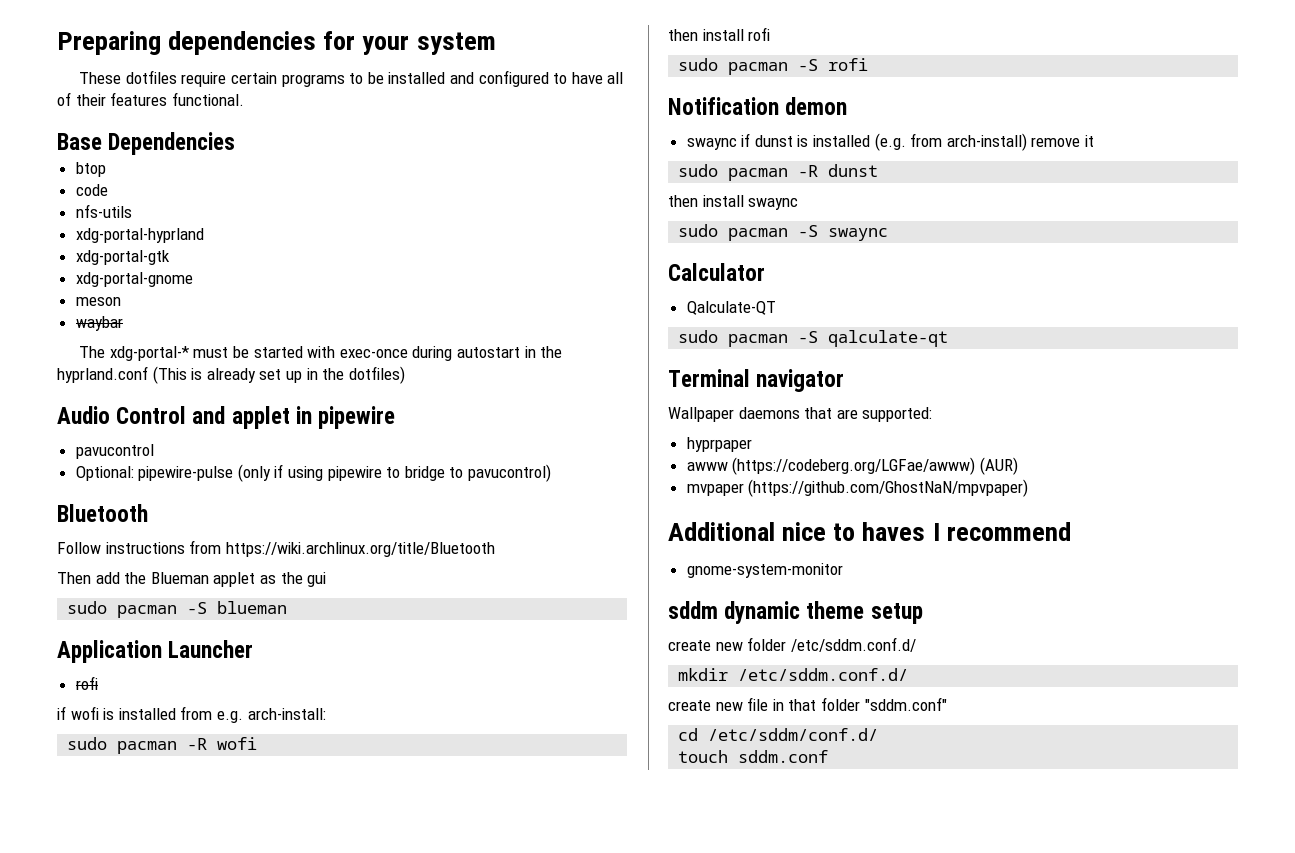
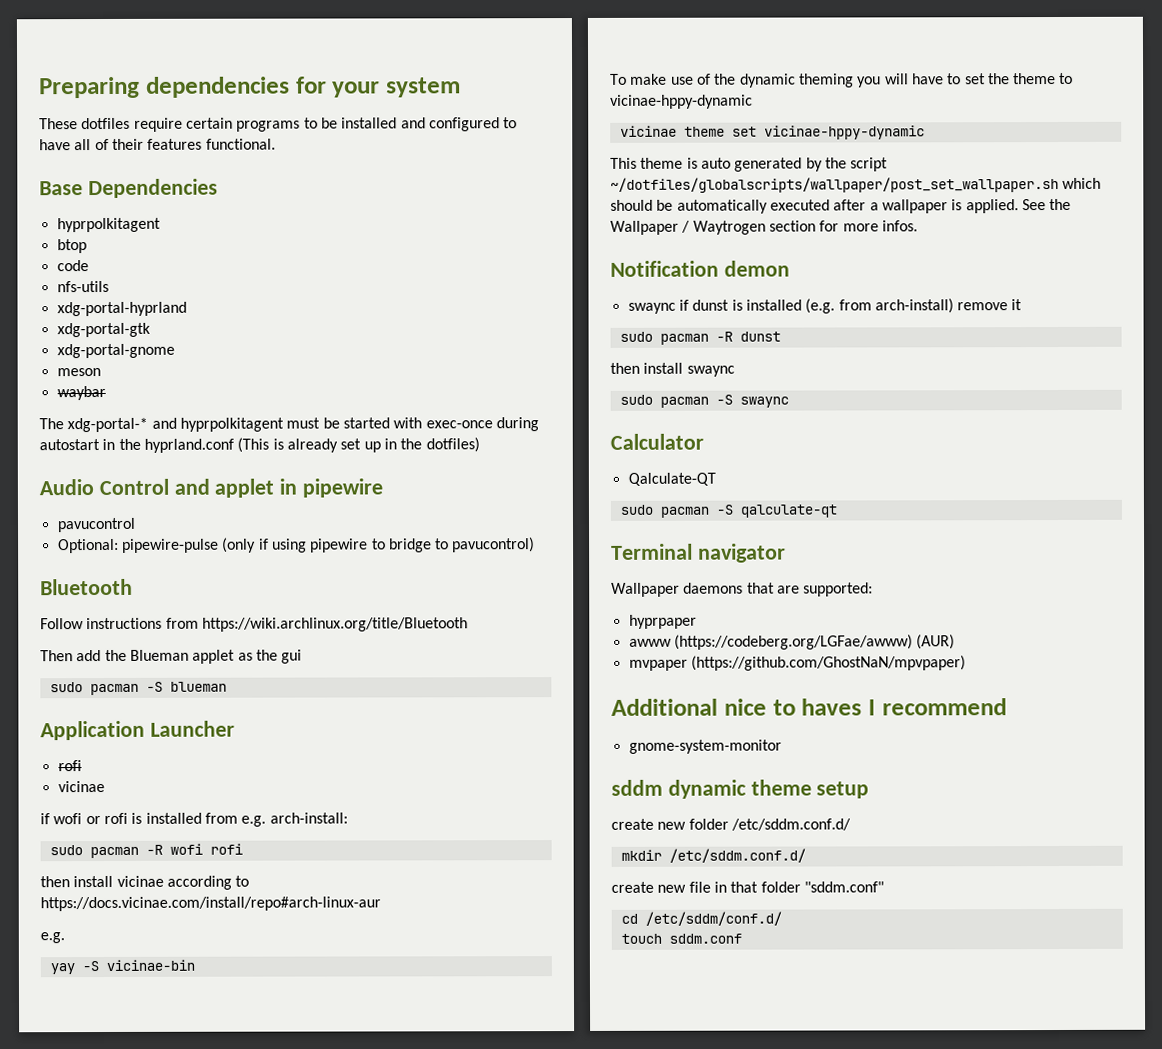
(236, 143) none -> [56,217,161,233] // hyprpolkitagent
(189, 353) none -> [151,417,284,432] and hyprpolkitagent
(98, 683) none -> [57,780,105,793] // vicinae
(99, 713) none -> [85,812,128,825] or rofi
[668,27,771,41] [678,58,869,75] // then install rofi // sudo pacman -S rofi -> [209,843,243,855] [40,875,250,890] [40,896,381,912] [40,932,65,944] [49,959,195,975] [610,72,1074,88] [610,94,753,109] [619,125,925,140] [610,157,889,172] [610,176,1102,193] [610,198,1072,214] [610,220,918,235] rofi // then install vicinae according to https://docs.vicinae.com/install/repo#arch-linux-aur // e.g. // yay -S vicinae-bin // To make use of the dynamic theming you will have to set the theme to vicinae-hppy-dynamic // vicinae theme set vicinae-hppy-dynamic // This theme is auto generated by the script ~/dotfiles/globalscripts/wallpaper/post_set_wallpaper.sh which should be automatically executed after a wallpaper is applied. See the Wallpaper / Waytrogen section for more infos.

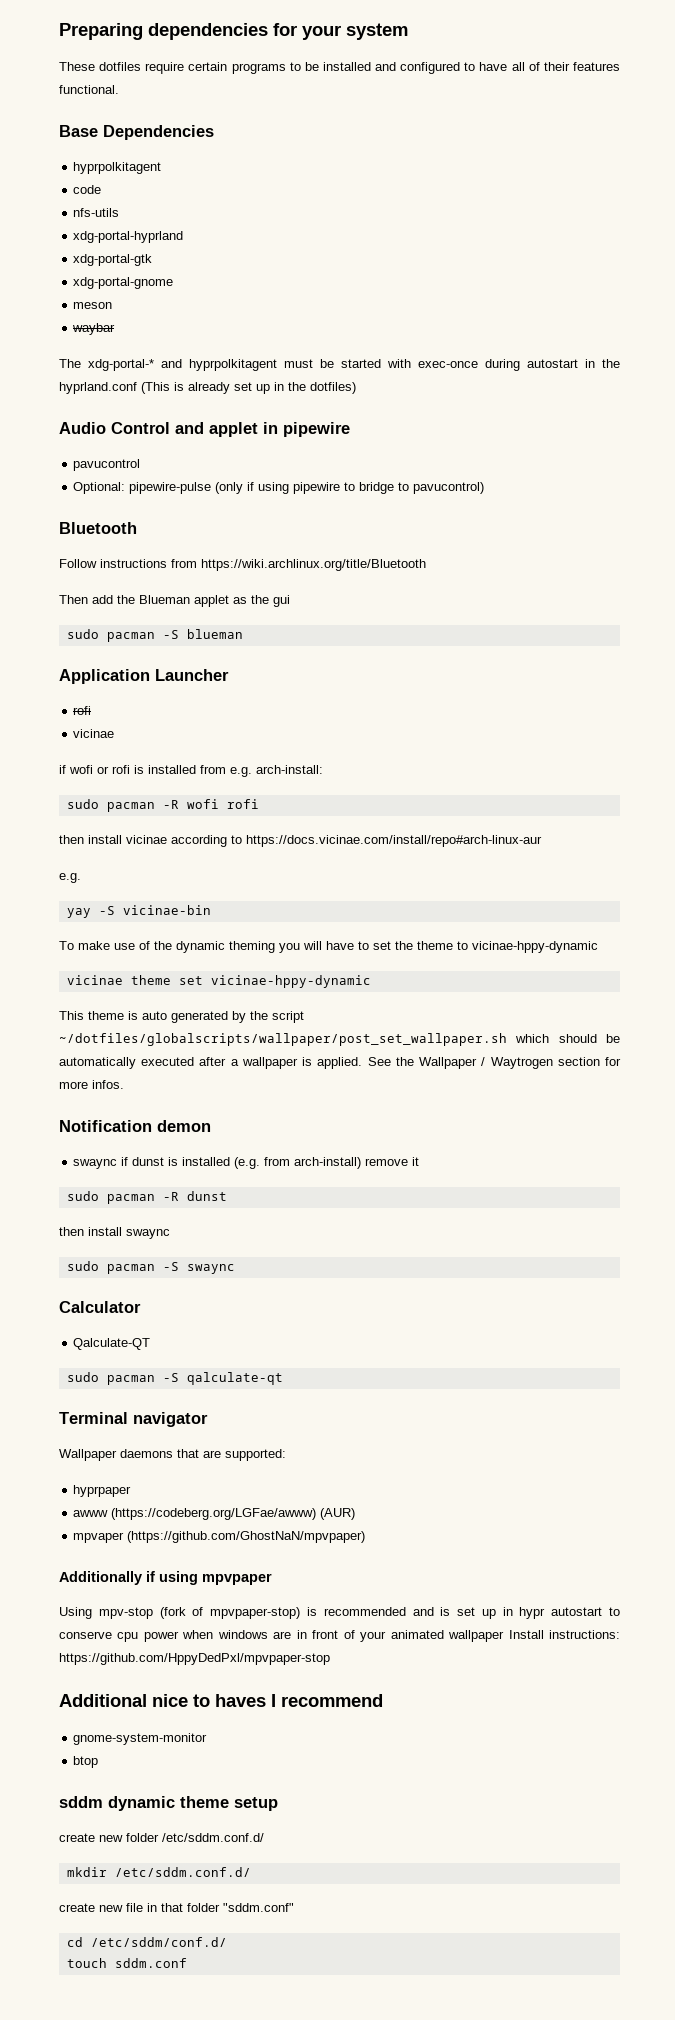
[56,239,87,254] // btop -> (162, 168) none
[628,659,688,671] mvpaper -> [73,1532,125,1543] mpvaper
(966, 663) none -> [59,1571,272,1585] [59,1607,620,1619] [59,1630,620,1642] [59,1653,330,1665] // Additionally if using mpvpaper // Using mpv-stop (fork of mpvpaper-stop) is recommended and is set up in hypr autostart to conserve cpu power when windows are in front of your animated wallpaper Install instructions: https://github.com/HppyDedPxl/mpvpaper-stop
(782, 746) none -> [73,1756,99,1768] // btop

